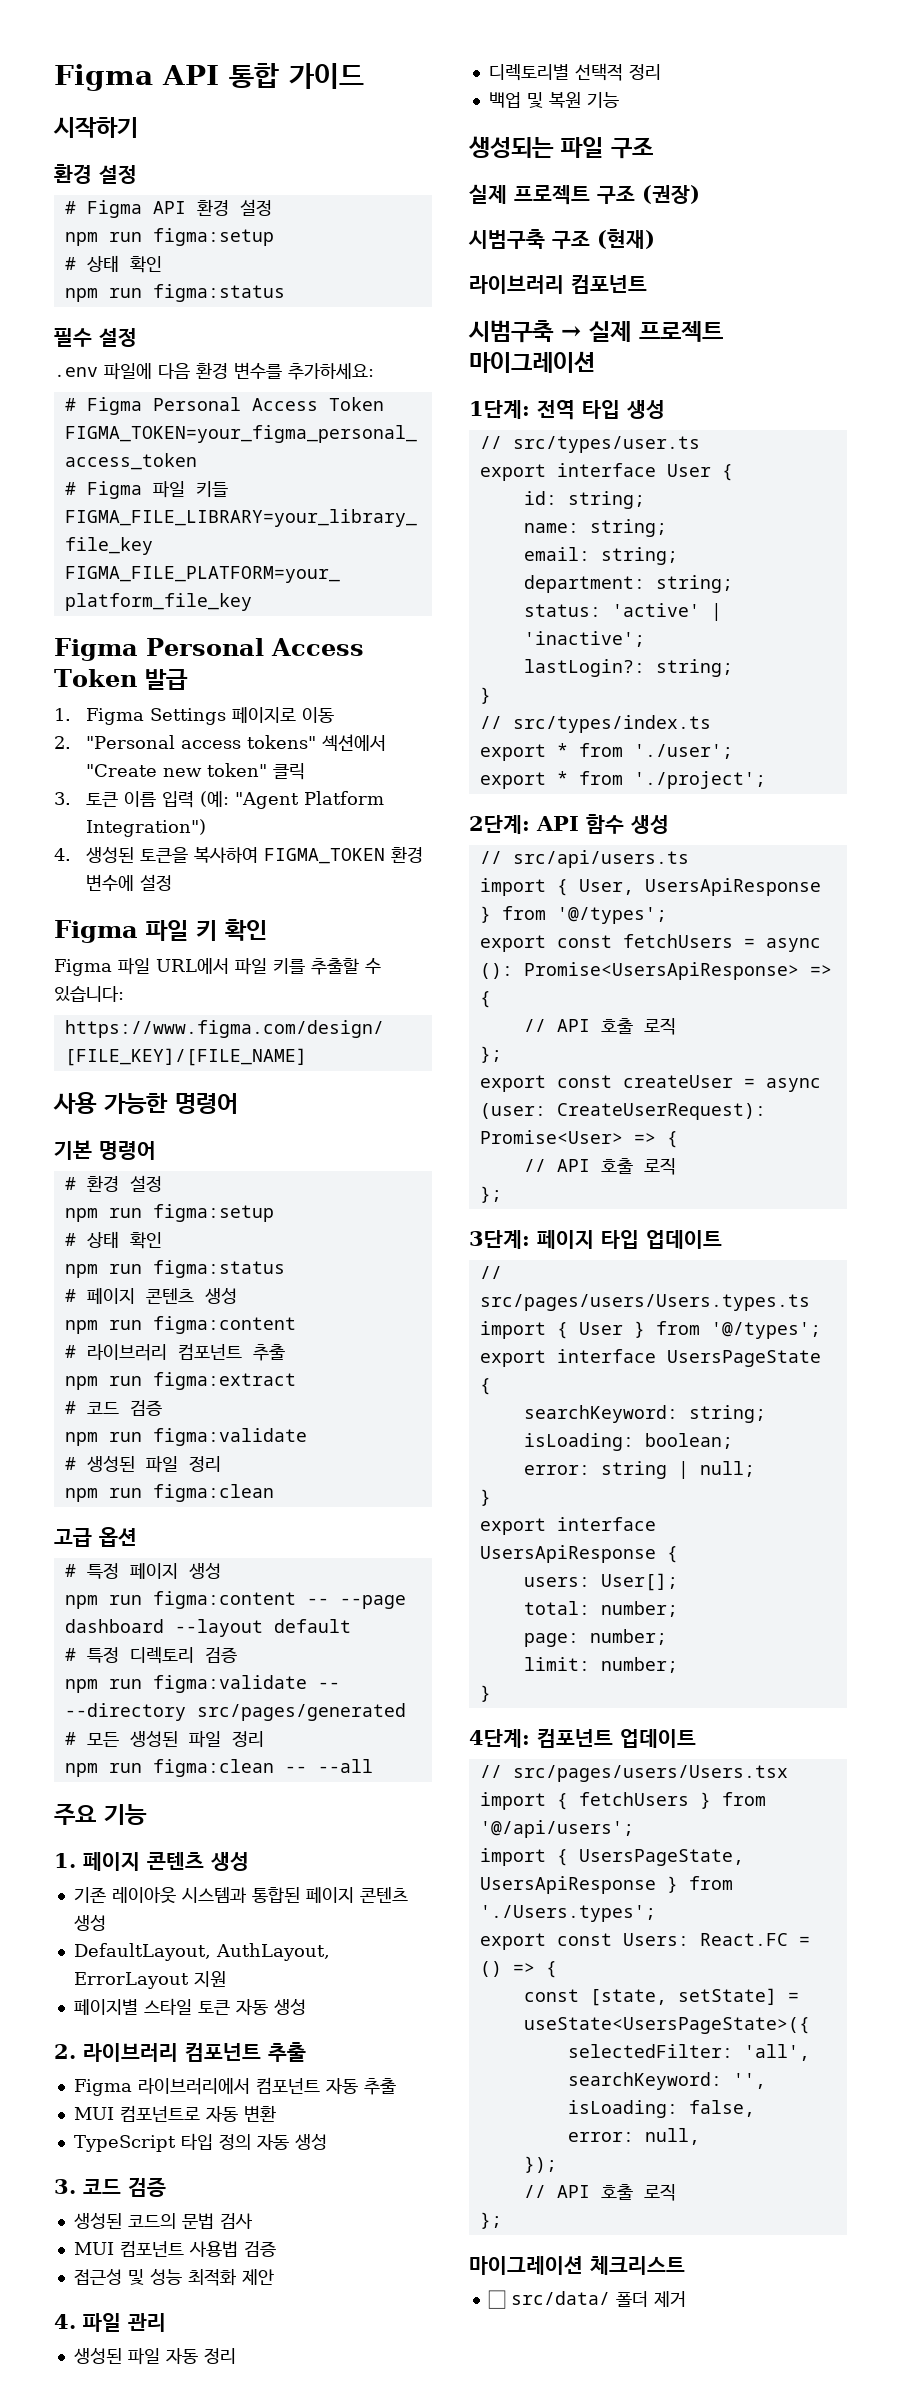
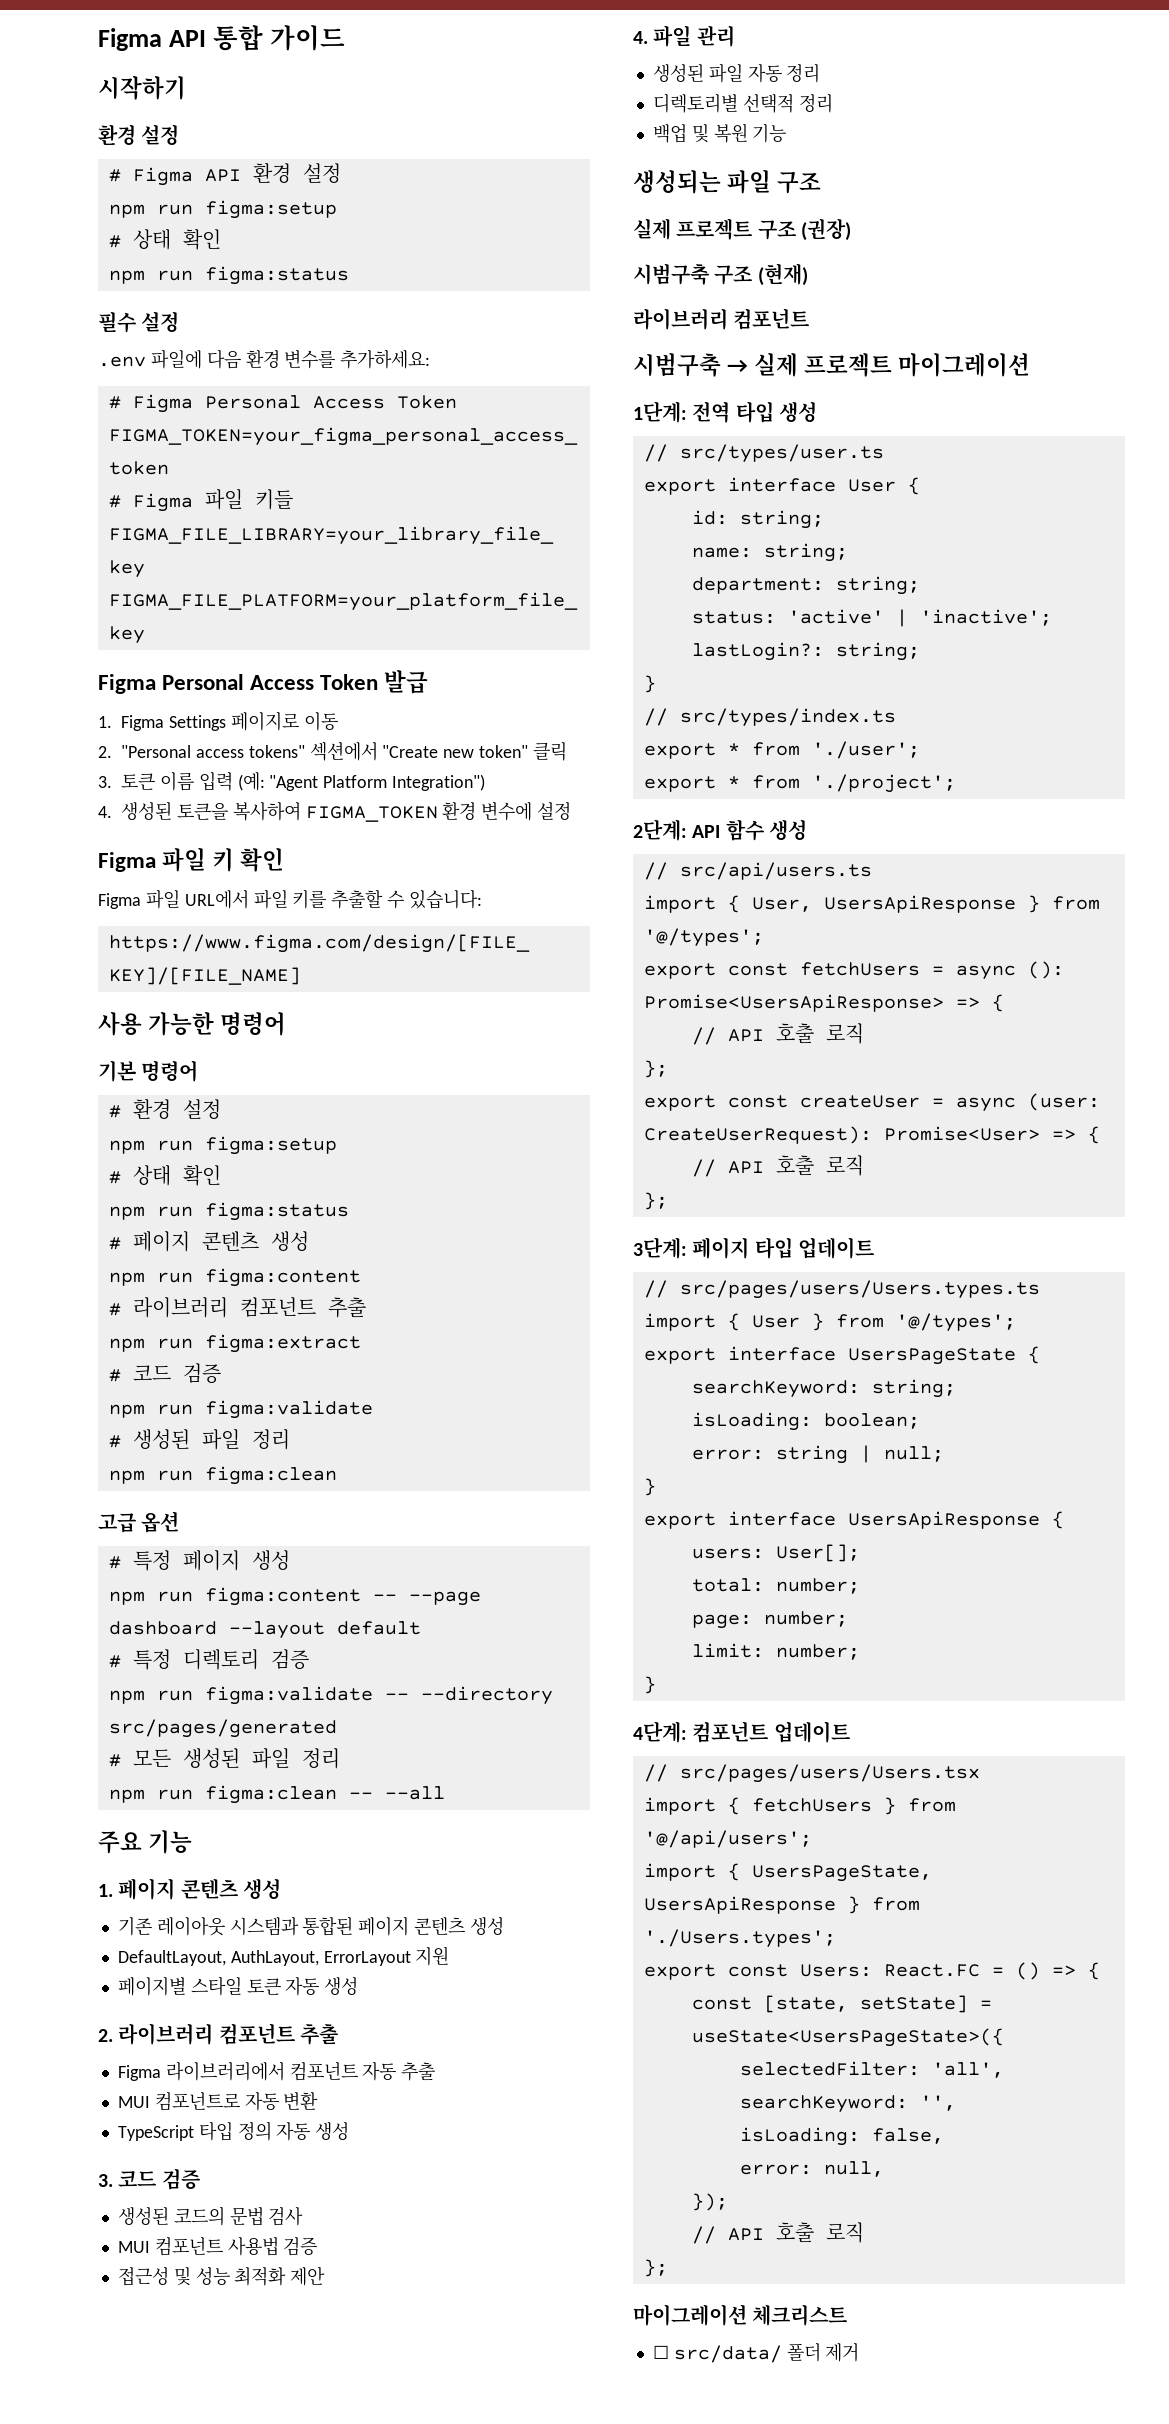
[523,547,678,565] // email: string; -> (848, 552) none

